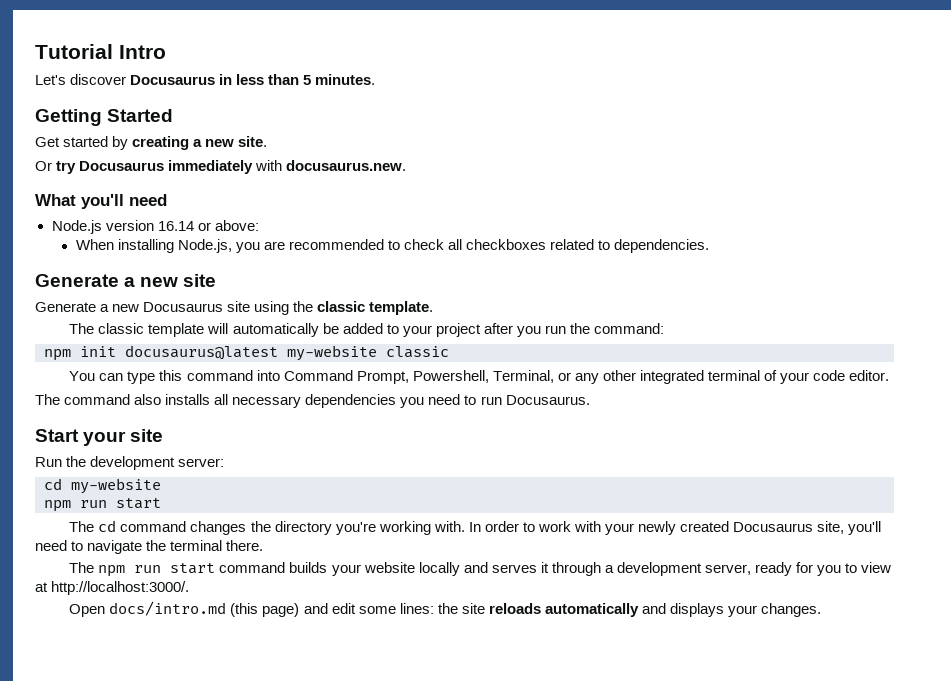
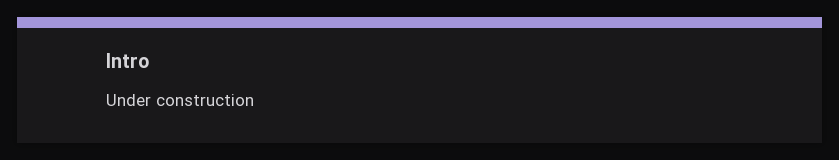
[35,44,113,59] Tutorial -> (106, 60) none
[35,74,376,85] [35,109,174,126] [35,136,268,150] [35,160,407,174] [35,194,167,209] [51,220,259,234] [75,239,710,253] [35,274,217,287] [35,301,434,315] [69,323,665,337] [44,345,449,361] [69,370,890,384] [35,394,590,408] [35,429,164,446] [35,456,225,470] [44,478,161,494] [44,498,161,512] [69,520,882,535] [35,540,264,554] [69,562,892,577] [35,581,190,595] [69,601,822,617] Let's discover Docusaurus in less than 5 minutes. // Getting Started // Get started by creating a new site. // Or try Docusaurus immediately with docusaurus.new. // What you'll need // Node.js version 16.14 or above: // When installing Node.js, you are recommended to check all checkboxes related to dependencies. // Generate a new site // Generate a new Docusaurus site using the classic template. // The classic template will automatically be added to your project after you run the command: // npm init docusaurus@latest my-website classic // You can type this command into Command Prompt, Powershell, Terminal, or any other integrated terminal of your code editor. // The command also installs all necessary dependencies you need to run Docusaurus. // Start your site // Run the development server: // cd my-website // npm run start // The cd command changes the directory you're working with. In order to work with your newly created Docusaurus site, you'll need to navigate the terminal there. // The npm run start command builds your website locally and serves it through a development server, ready for you to view at http://localhost:3000/. // Open docs/intro.md (this page) and edit some lines: the site reloads automatically and displays your changes. -> [106,94,254,106] Under construction

